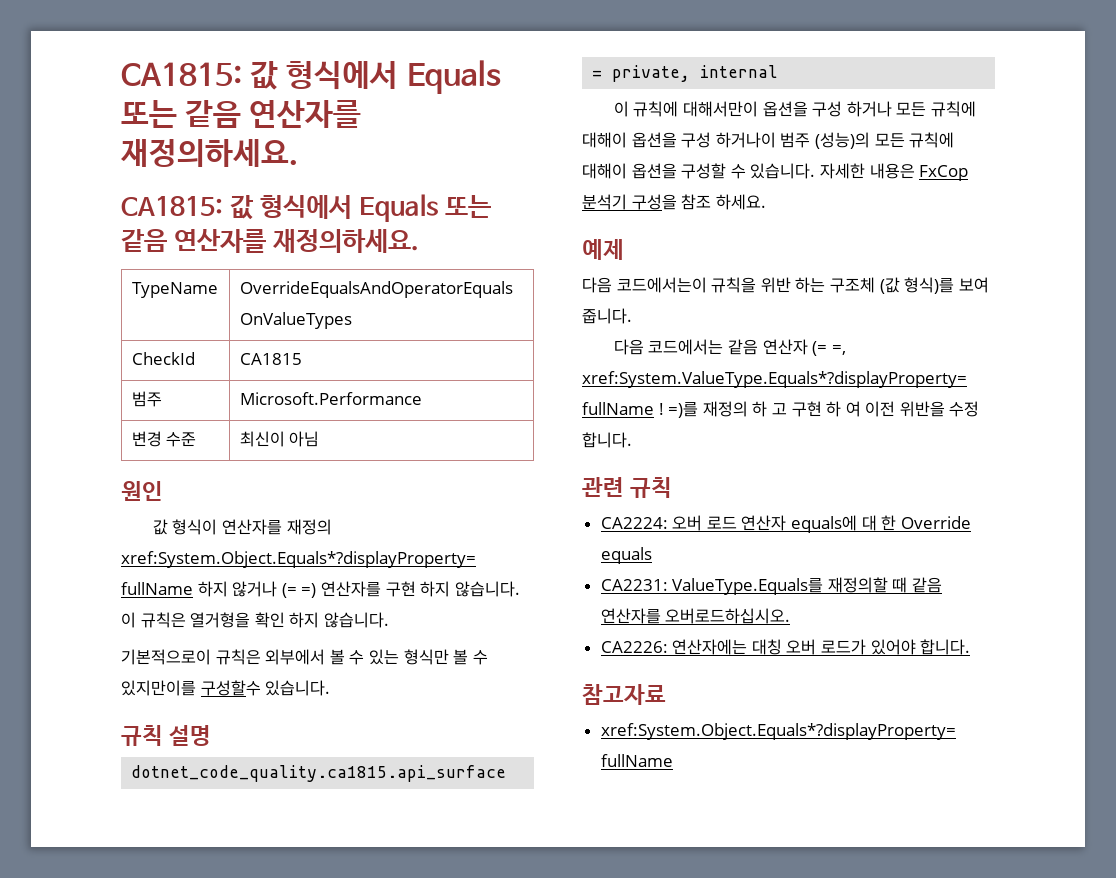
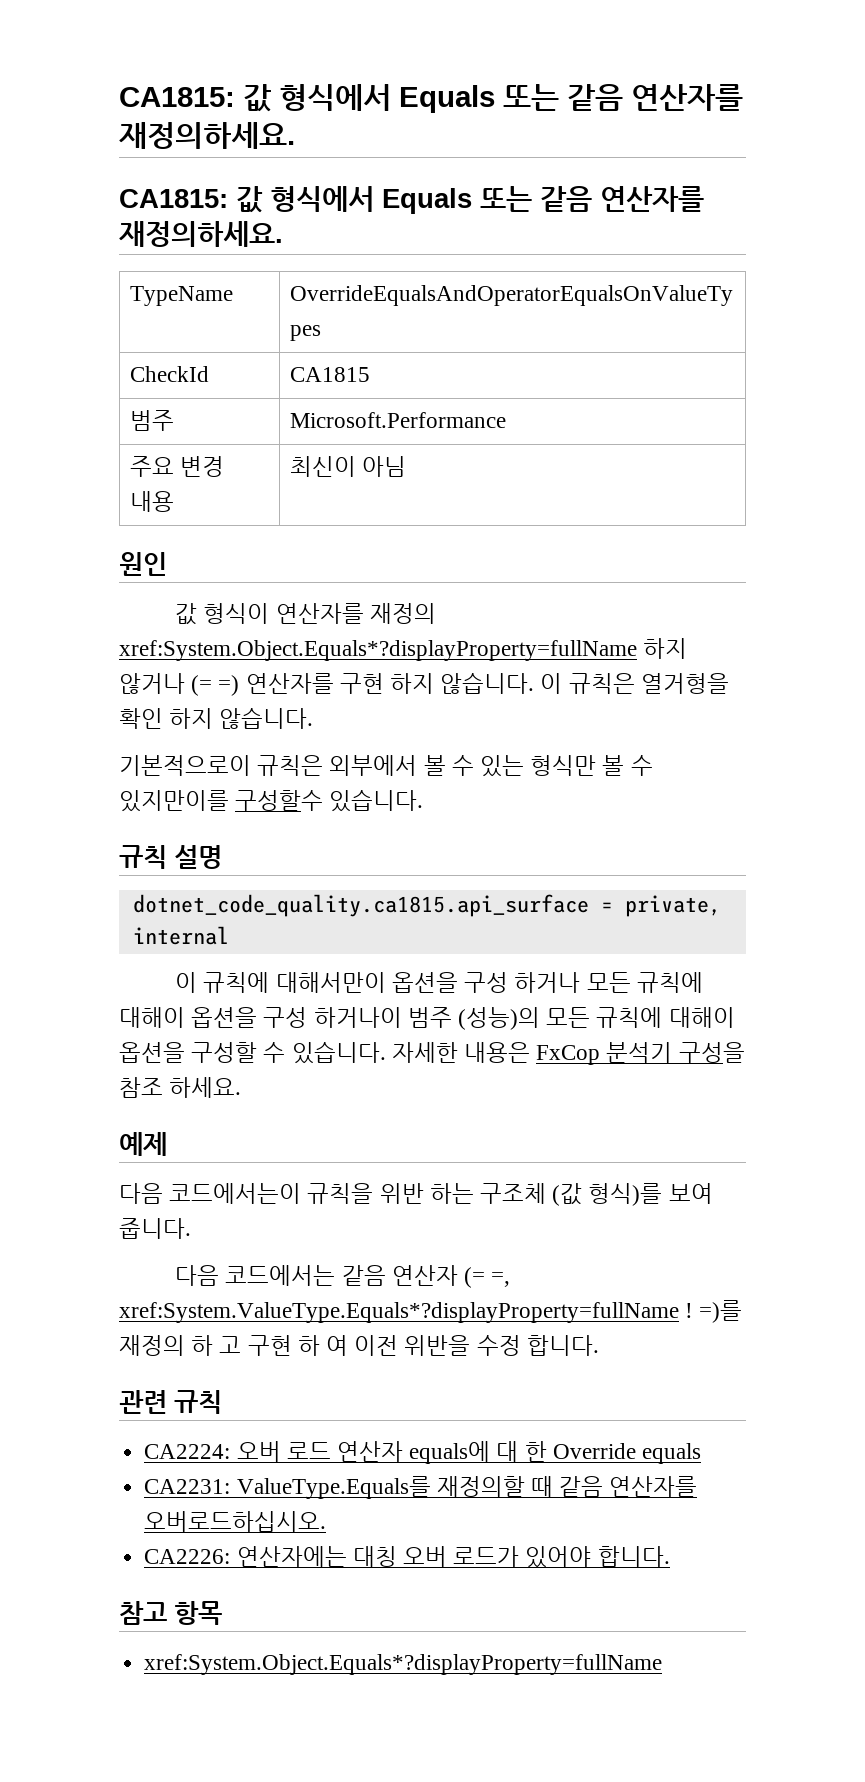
[131,431,197,447] 변경 수준 -> [129,456,224,477] [129,491,174,512] 주요 변경 내용
[582,684,666,705] 참고자료 -> [119,1601,222,1625] 참고 항목

